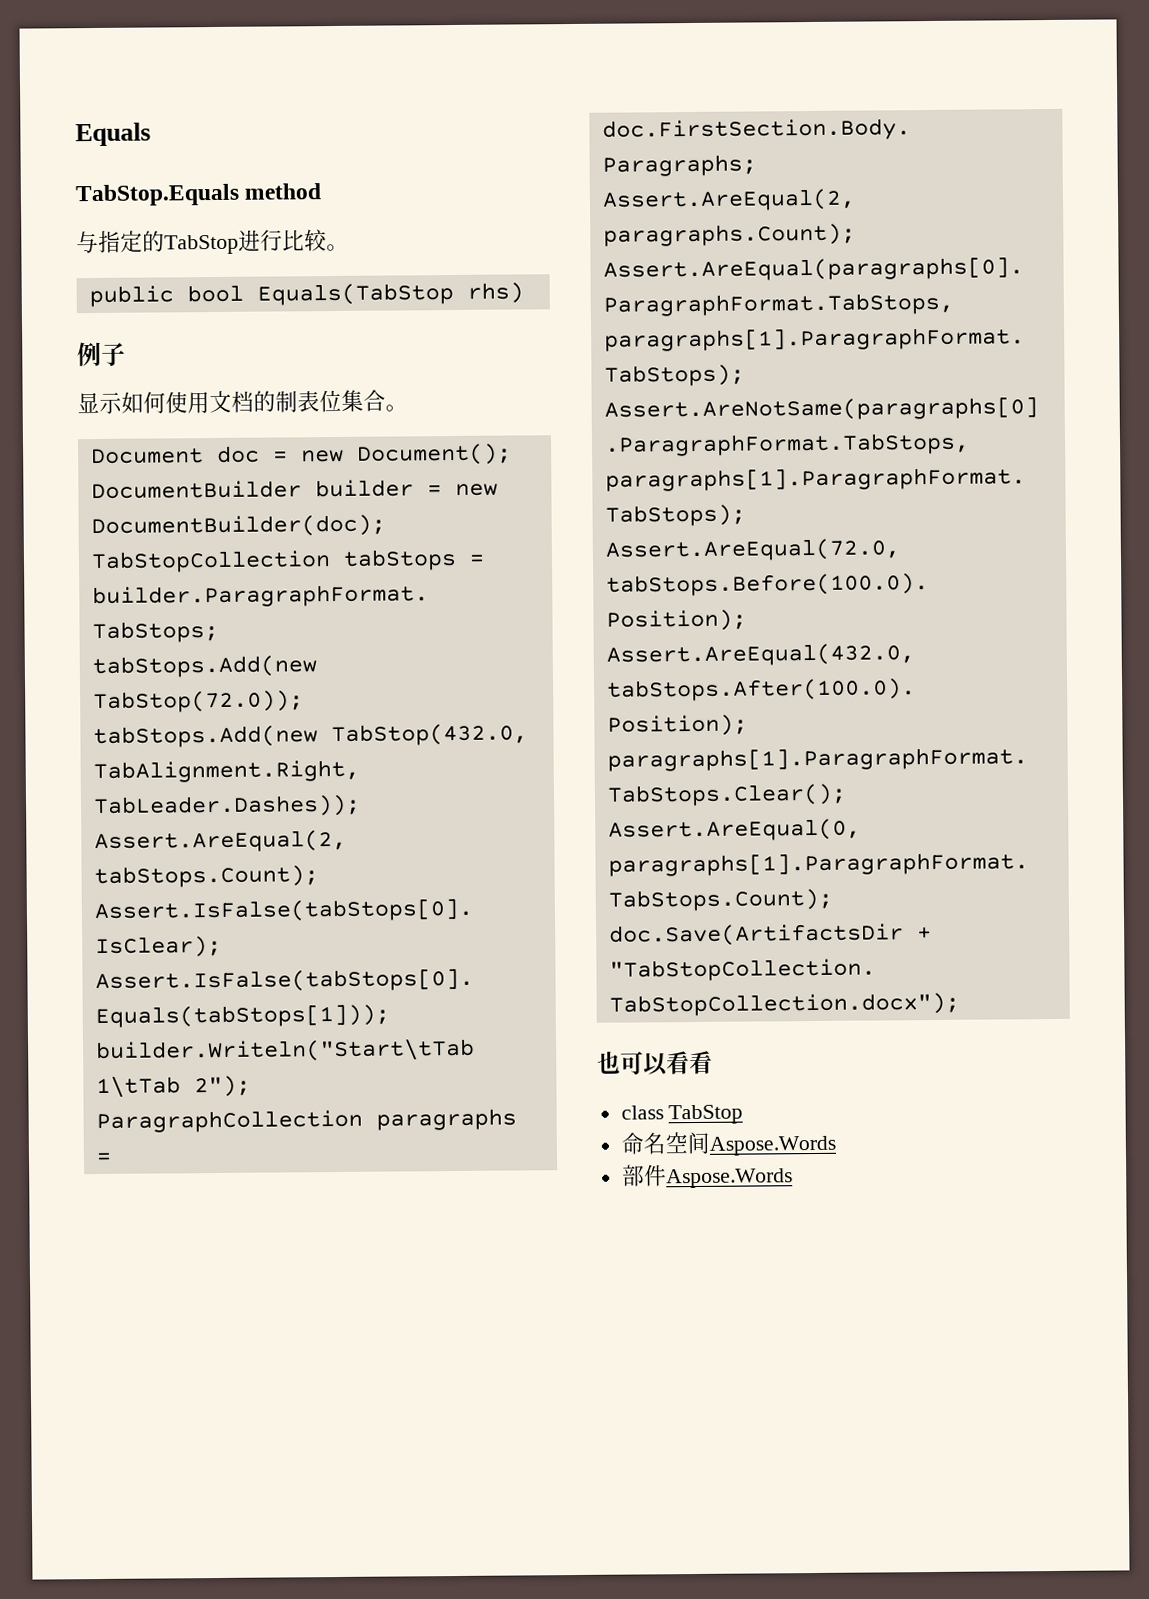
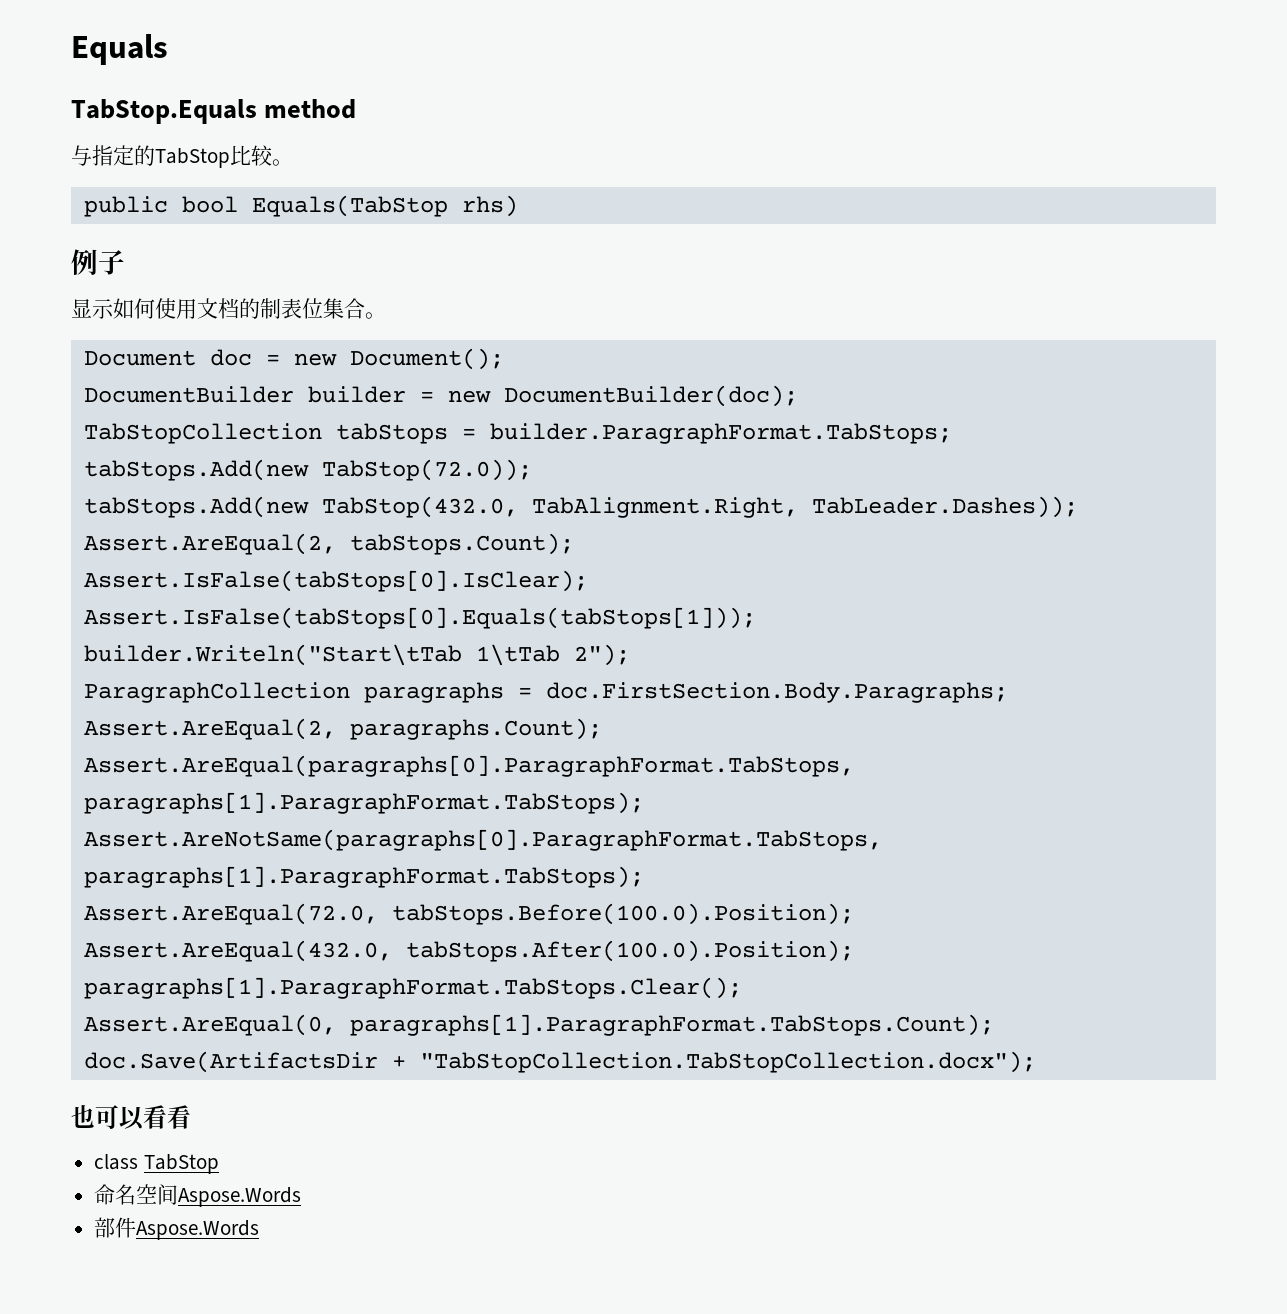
[238,229,283,252] 进行 -> (230, 158) none

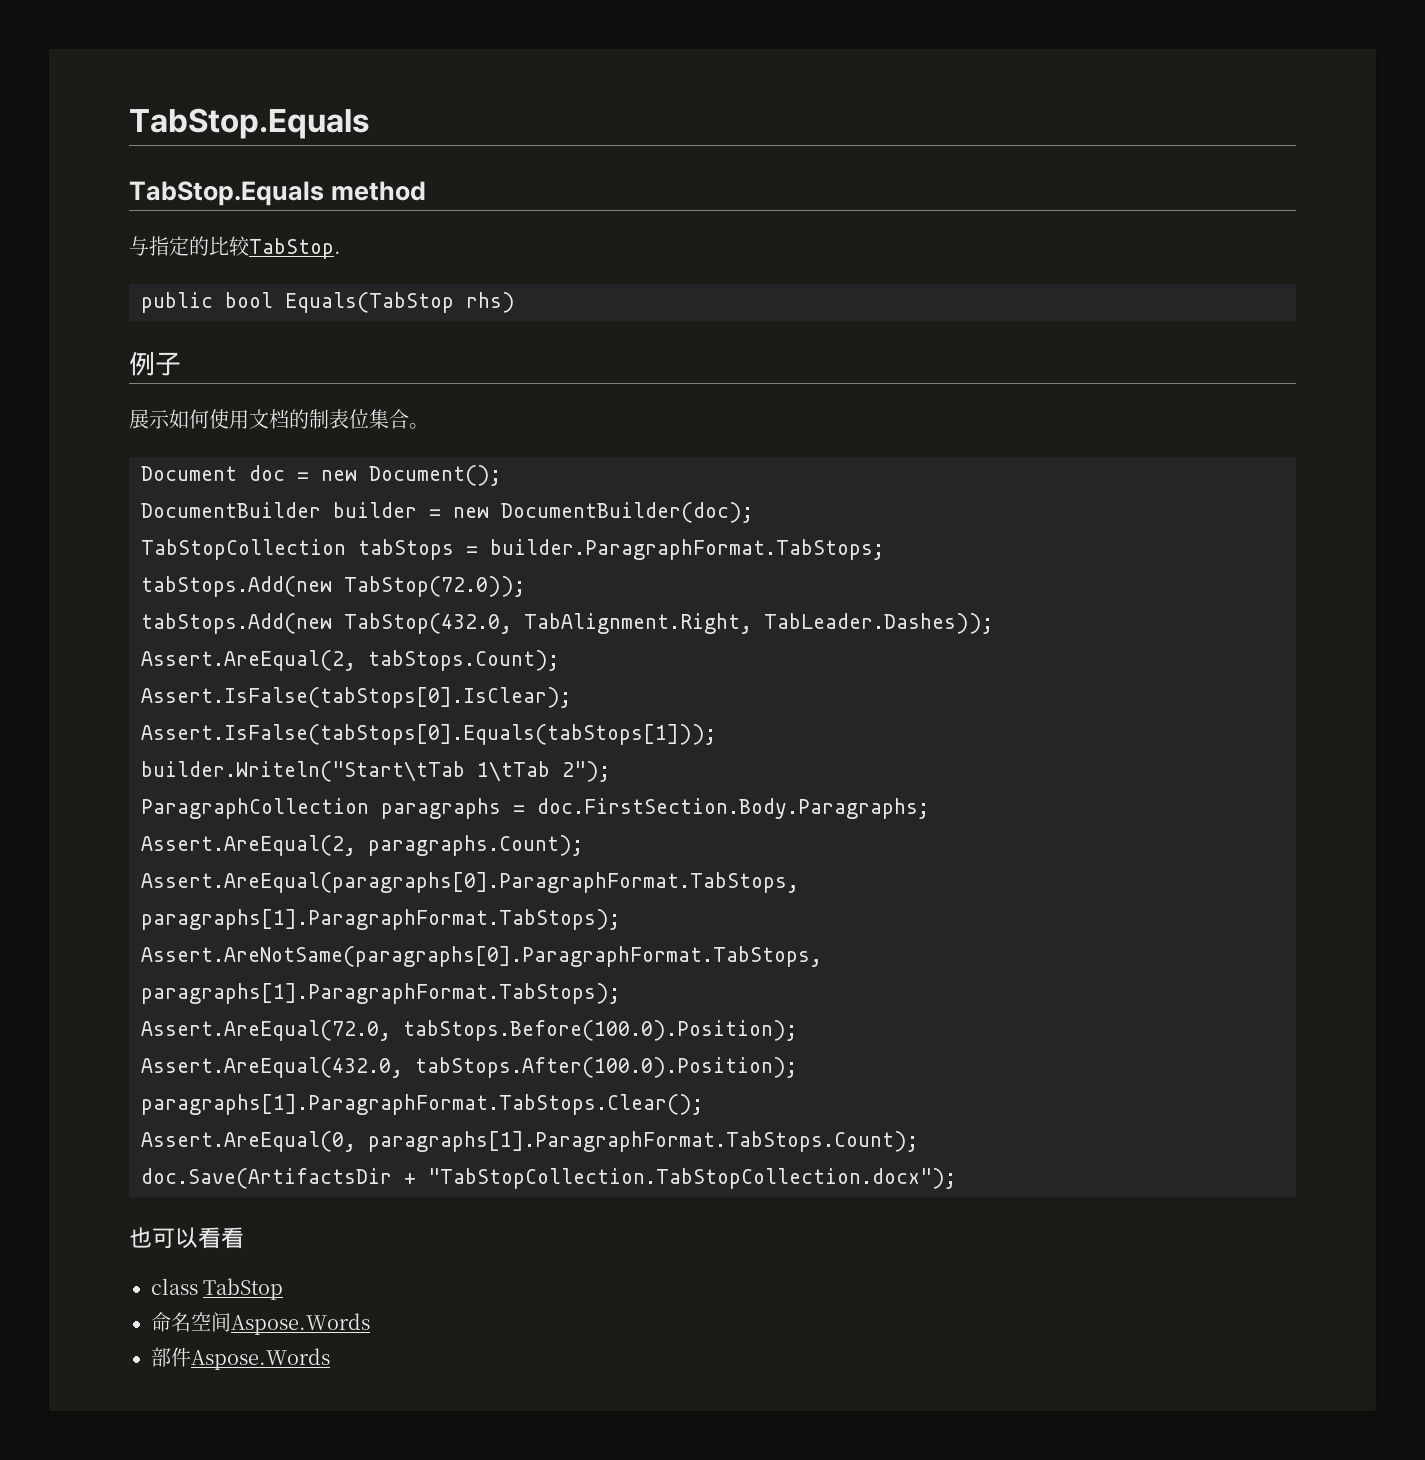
[71,34,168,65] Equals -> [129,108,370,139] TabStop.Equals
[155,145,293,168] TabStop比较。 -> [209,236,341,259] 比较TabStop.
[71,299,92,318] 显 -> [129,409,149,429] 展

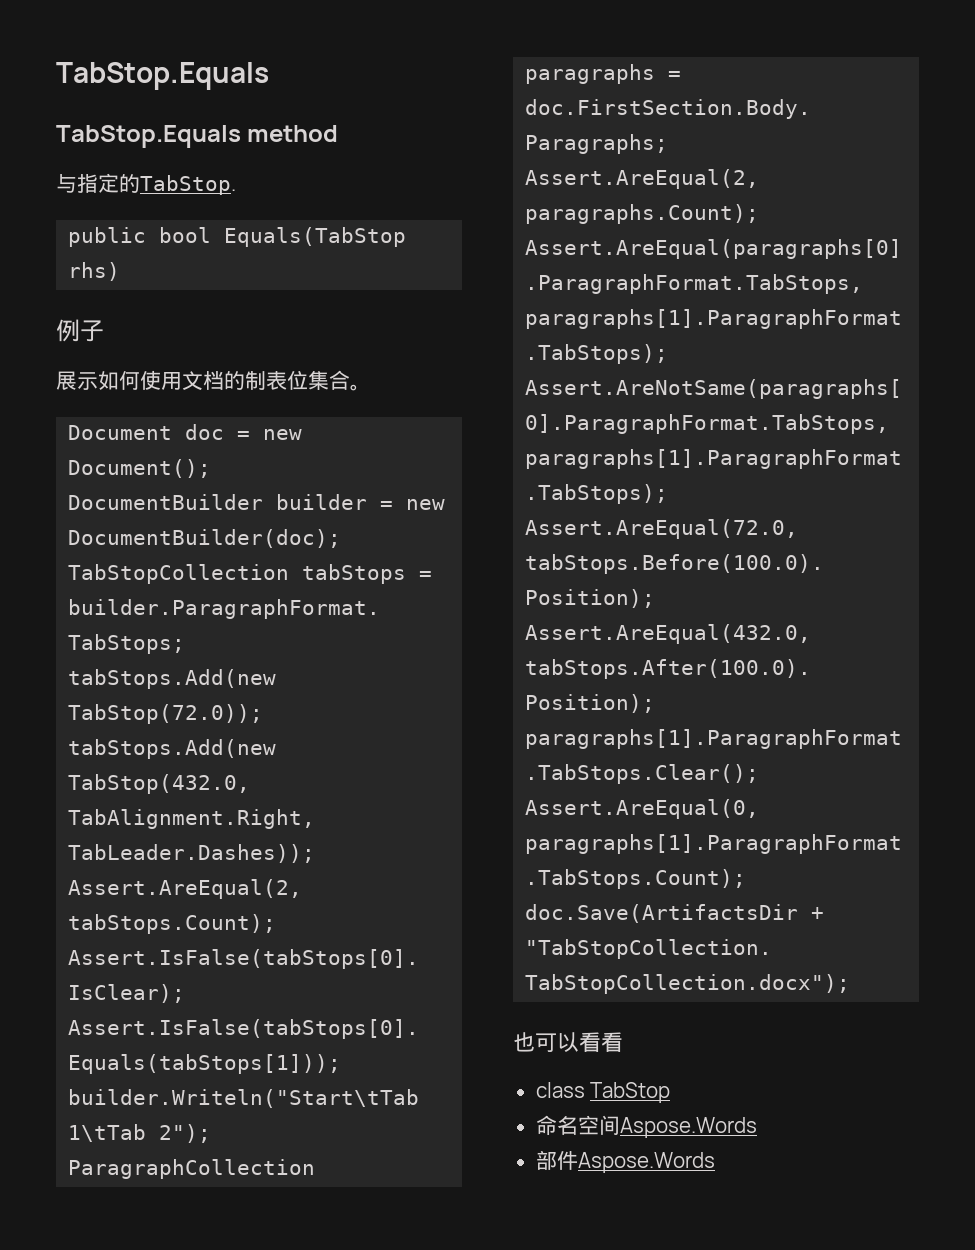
[209,236,250,256] 比较 -> (140, 183) none

